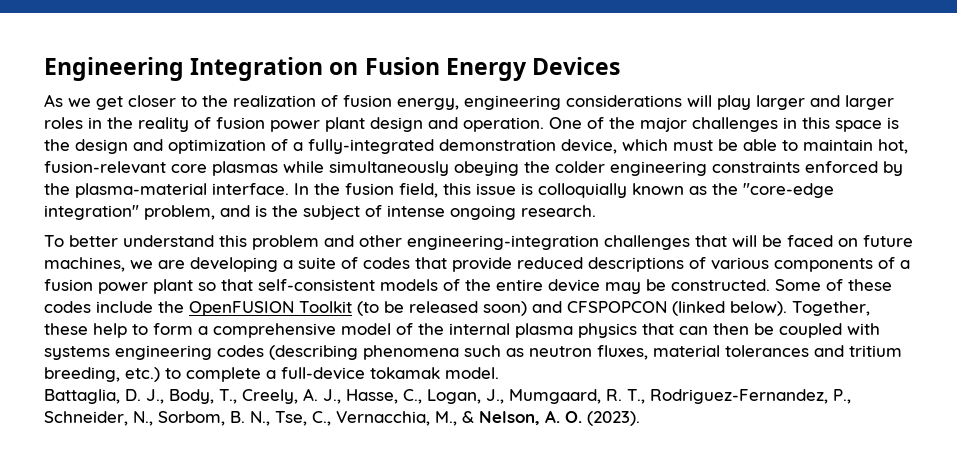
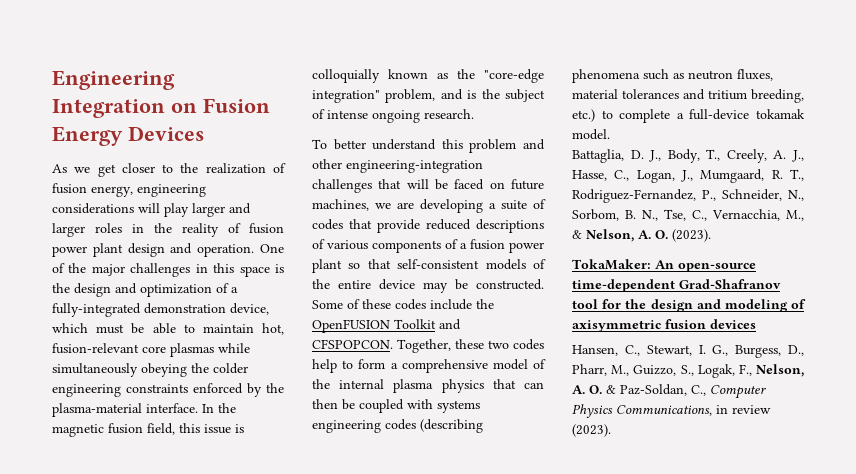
(340, 189) none -> [52,424,104,437] magnetic
[357,301,870,316] [44,323,88,335] (to be released soon) and CFSPOPCON (linked below). Together, these -> [439,319,461,330] [312,339,544,353] and CFSPOPCON. Together, these two codes
(640, 418) none -> [572,259,756,272] [572,279,781,292] [572,299,806,312] [572,319,756,332] [572,345,804,358] [572,364,804,378] [572,384,766,399] [572,404,771,418] [572,424,611,437] // TokaMaker: An open-source time-dependent Grad-Shafranov tool for the design and modeling of axisymmetric fusion devices // Hansen, C., Stewart, I. G., Burgess, D., Pharr, M., Guizzo, S., Logak, F., Nelson, A. O. & Paz-Soldan, C., Computer Physics Communications, in review (2023).

